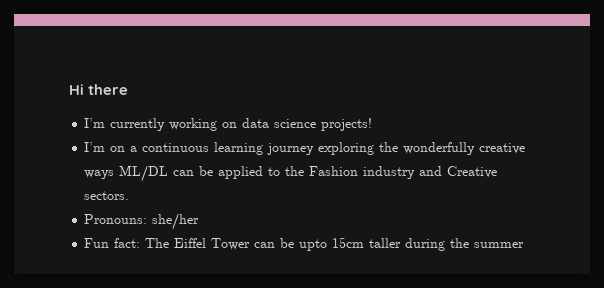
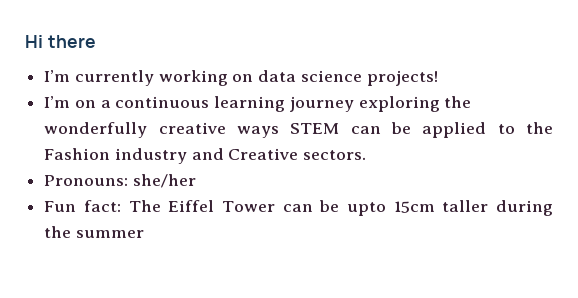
[119,165,169,182] ML/DL -> [290,123,340,134] STEM

